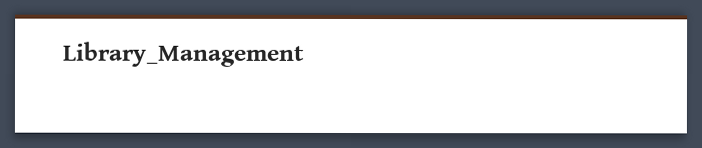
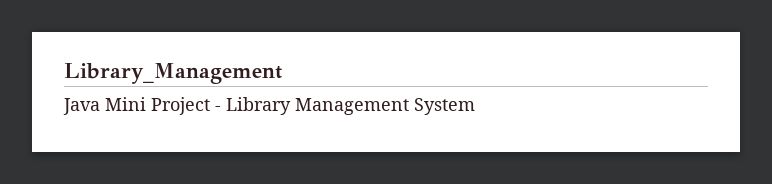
(305, 54) none -> [63,97,475,115] // Java Mini Project - Library Management System

